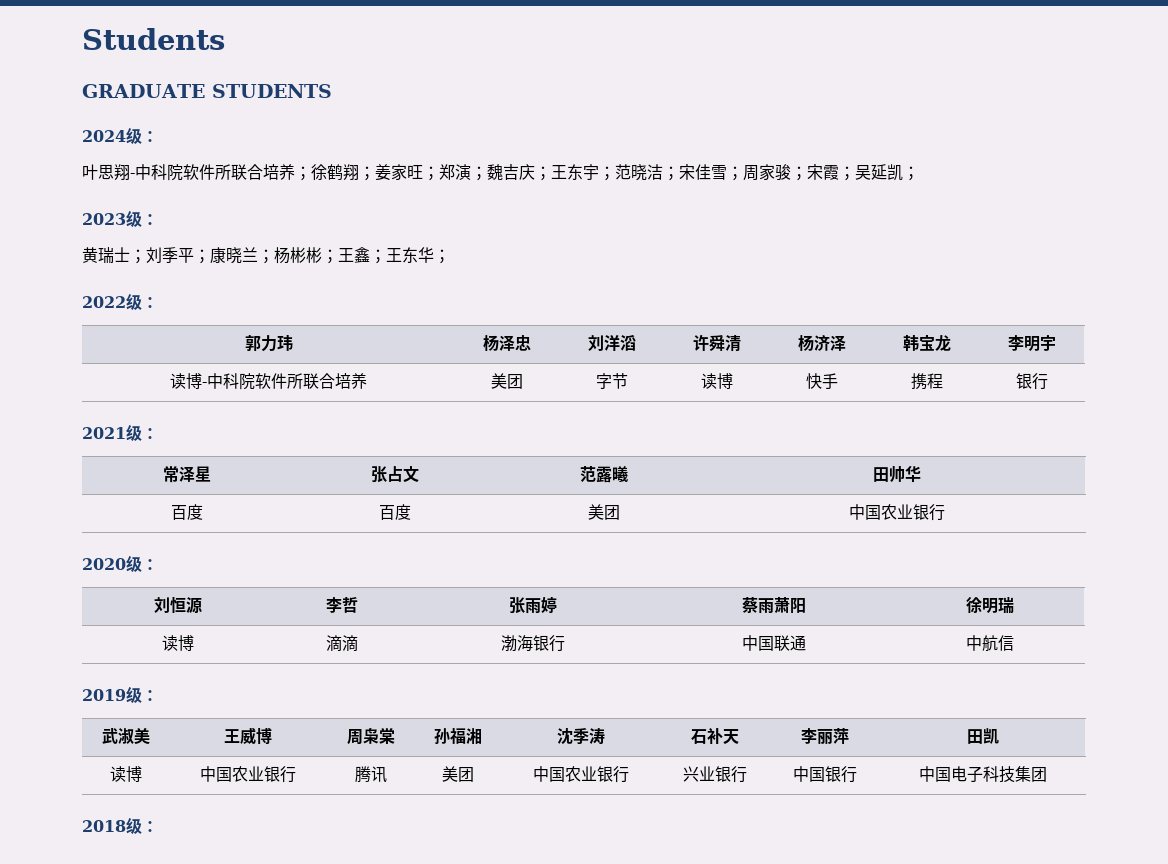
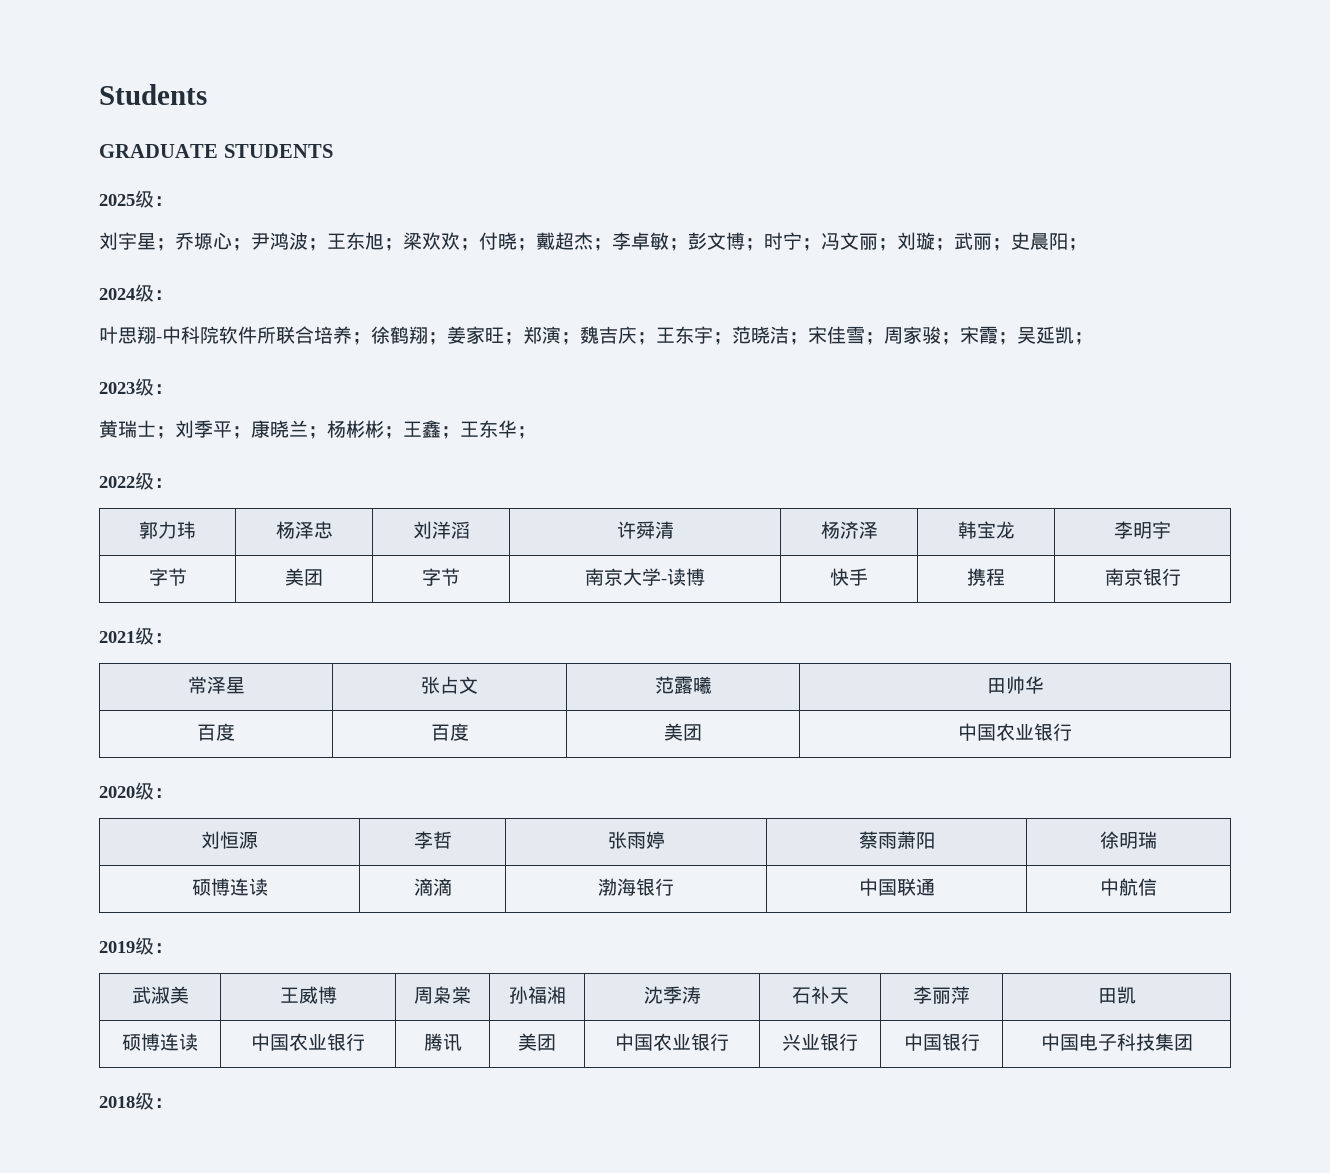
(332, 91) none -> [99,190,173,208] [99,232,1087,251] // 2025级： // 刘宇星；乔塬心；尹鸿波；王东旭；梁欢欢；付晓；戴超杰；李卓敏；彭文博；时宁；冯文丽；刘璇；武丽；史晨阳；
[170,373,367,390] 读博-中科院软件所联合培养 -> [148,568,187,586] 字节
(628, 381) none -> [585,568,667,586] 南京大学-
(943, 381) none -> [1104,568,1143,586] 南京
[161,635,194,651] 读博 -> [191,878,268,896] 硕博连读
[110,766,142,782] 读博 -> [122,1033,198,1051] 硕博连读

